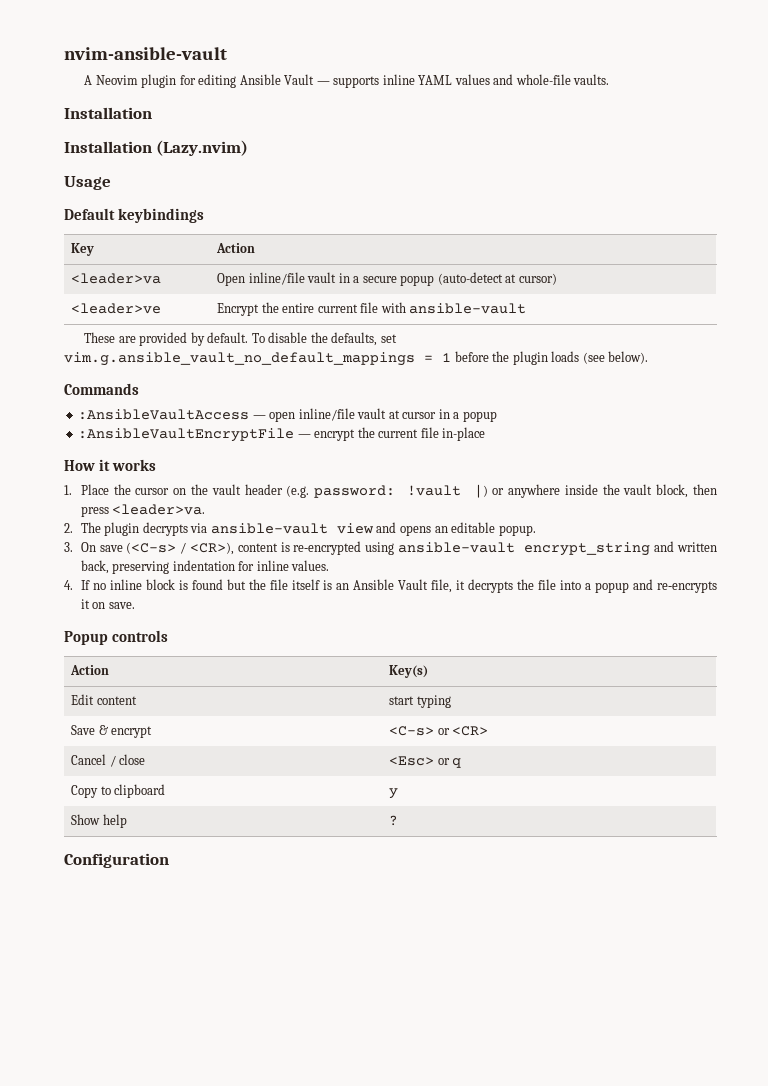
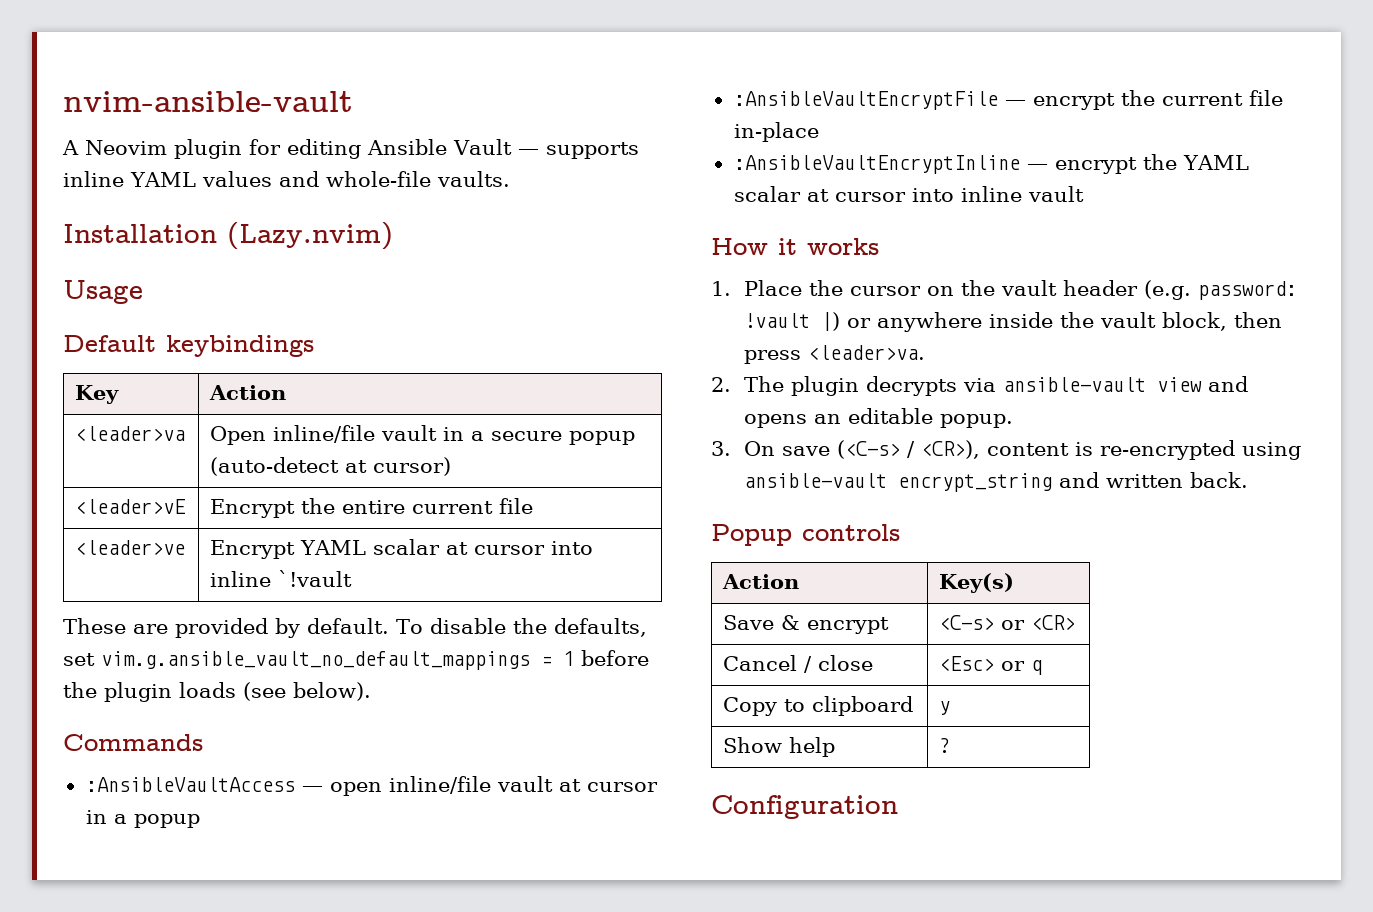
[64,141,152,153] // Installation -> (217, 233) none
[71,303,162,314] <leader>ve -> [75,499,186,514] <leader>vE
[380,302,527,314] with ansible-vault -> [75,540,186,555] [210,539,594,559] [210,570,353,587] // <leader>ve | Encrypt YAML scalar at cursor into inline `!vault
(486, 434) none -> [733,154,1249,174] [733,186,1084,202] // :AnsibleVaultEncryptInline — encrypt the YAML scalar at cursor into inline vault
[80,560,330,574] [64,579,718,593] [80,599,135,609] back, preserving indentation for inline values. // 4. If no inline block is found but the file itself is an Ansible Vault file, it decrypts the file into a popup and re‑encrypts it on save. -> [1190,472,1249,488] back.
[71,694,137,705] [389,695,451,708] // Edit content | start typing -> (1015, 583) none

